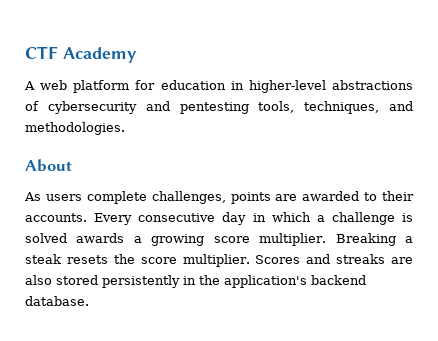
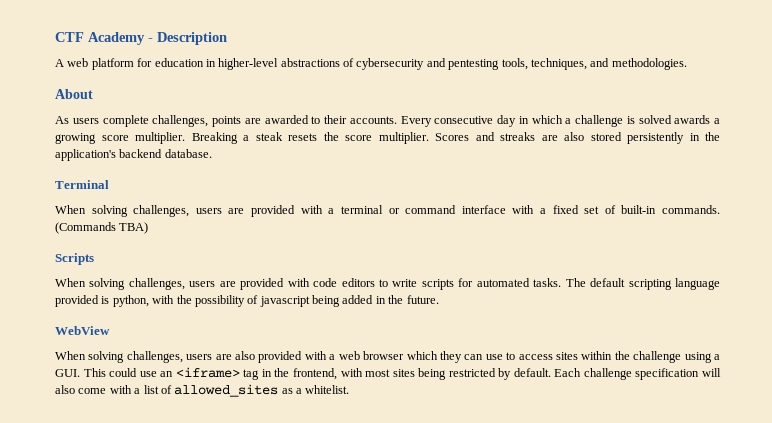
(137, 55) none -> [148,32,227,45] - Description
(89, 301) none -> [55,180,109,189] [55,205,720,217] [55,222,149,234] [55,253,94,265] [55,278,721,290] [55,295,439,307] [55,326,110,335] [55,351,721,363] [55,367,721,380] [55,384,350,397] // Terminal // When solving challenges, users are provided with a terminal or command interface with a fixed set of built-in commands. (Commands TBA) // Scripts // When solving challenges, users are provided with code editors to write scripts for automated tasks. The default scripting language provided is python, with the possibility of javascript being added in the future. // WebView // When solving challenges, users are also provided with a web browser which they can use to access sites within the challenge using a GUI. This could use an <iframe> tag in the frontend, with most sites being restricted by default. Each challenge specification will also come with a list of allowed_sites as a whitelist.

